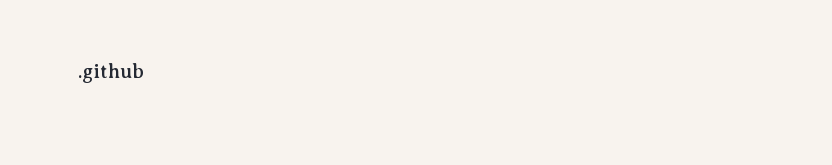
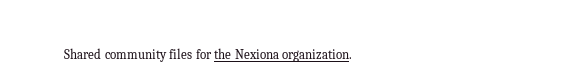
[78,63,144,83] .github -> [64,48,353,62] Shared community files for the Nexiona organization.

